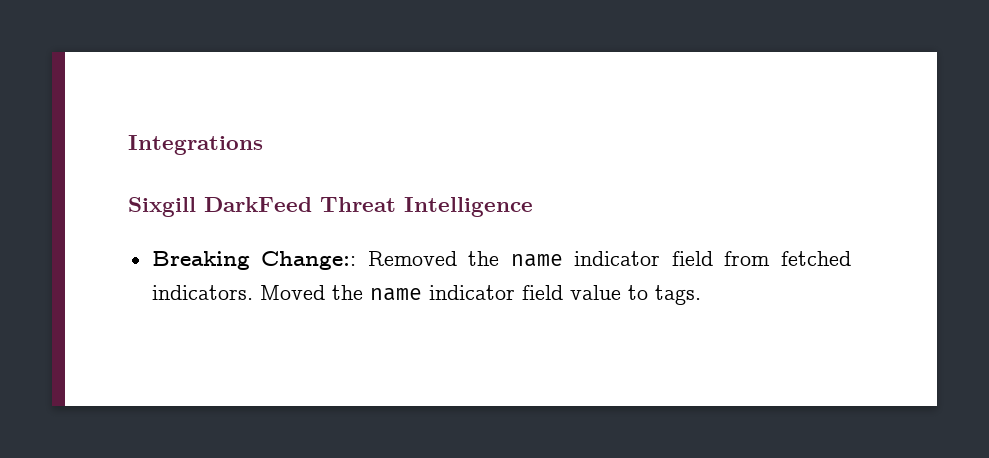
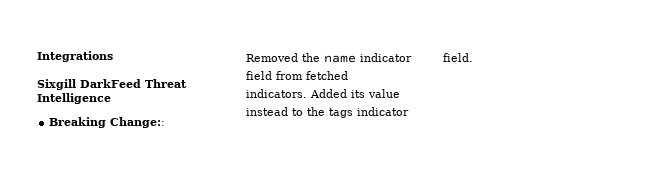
[259,285,701,305] Moved the name indicator field value to tags. -> [310,89,401,98] [246,107,410,118] [443,53,474,62] Added its value instead to the tags indicator field.

